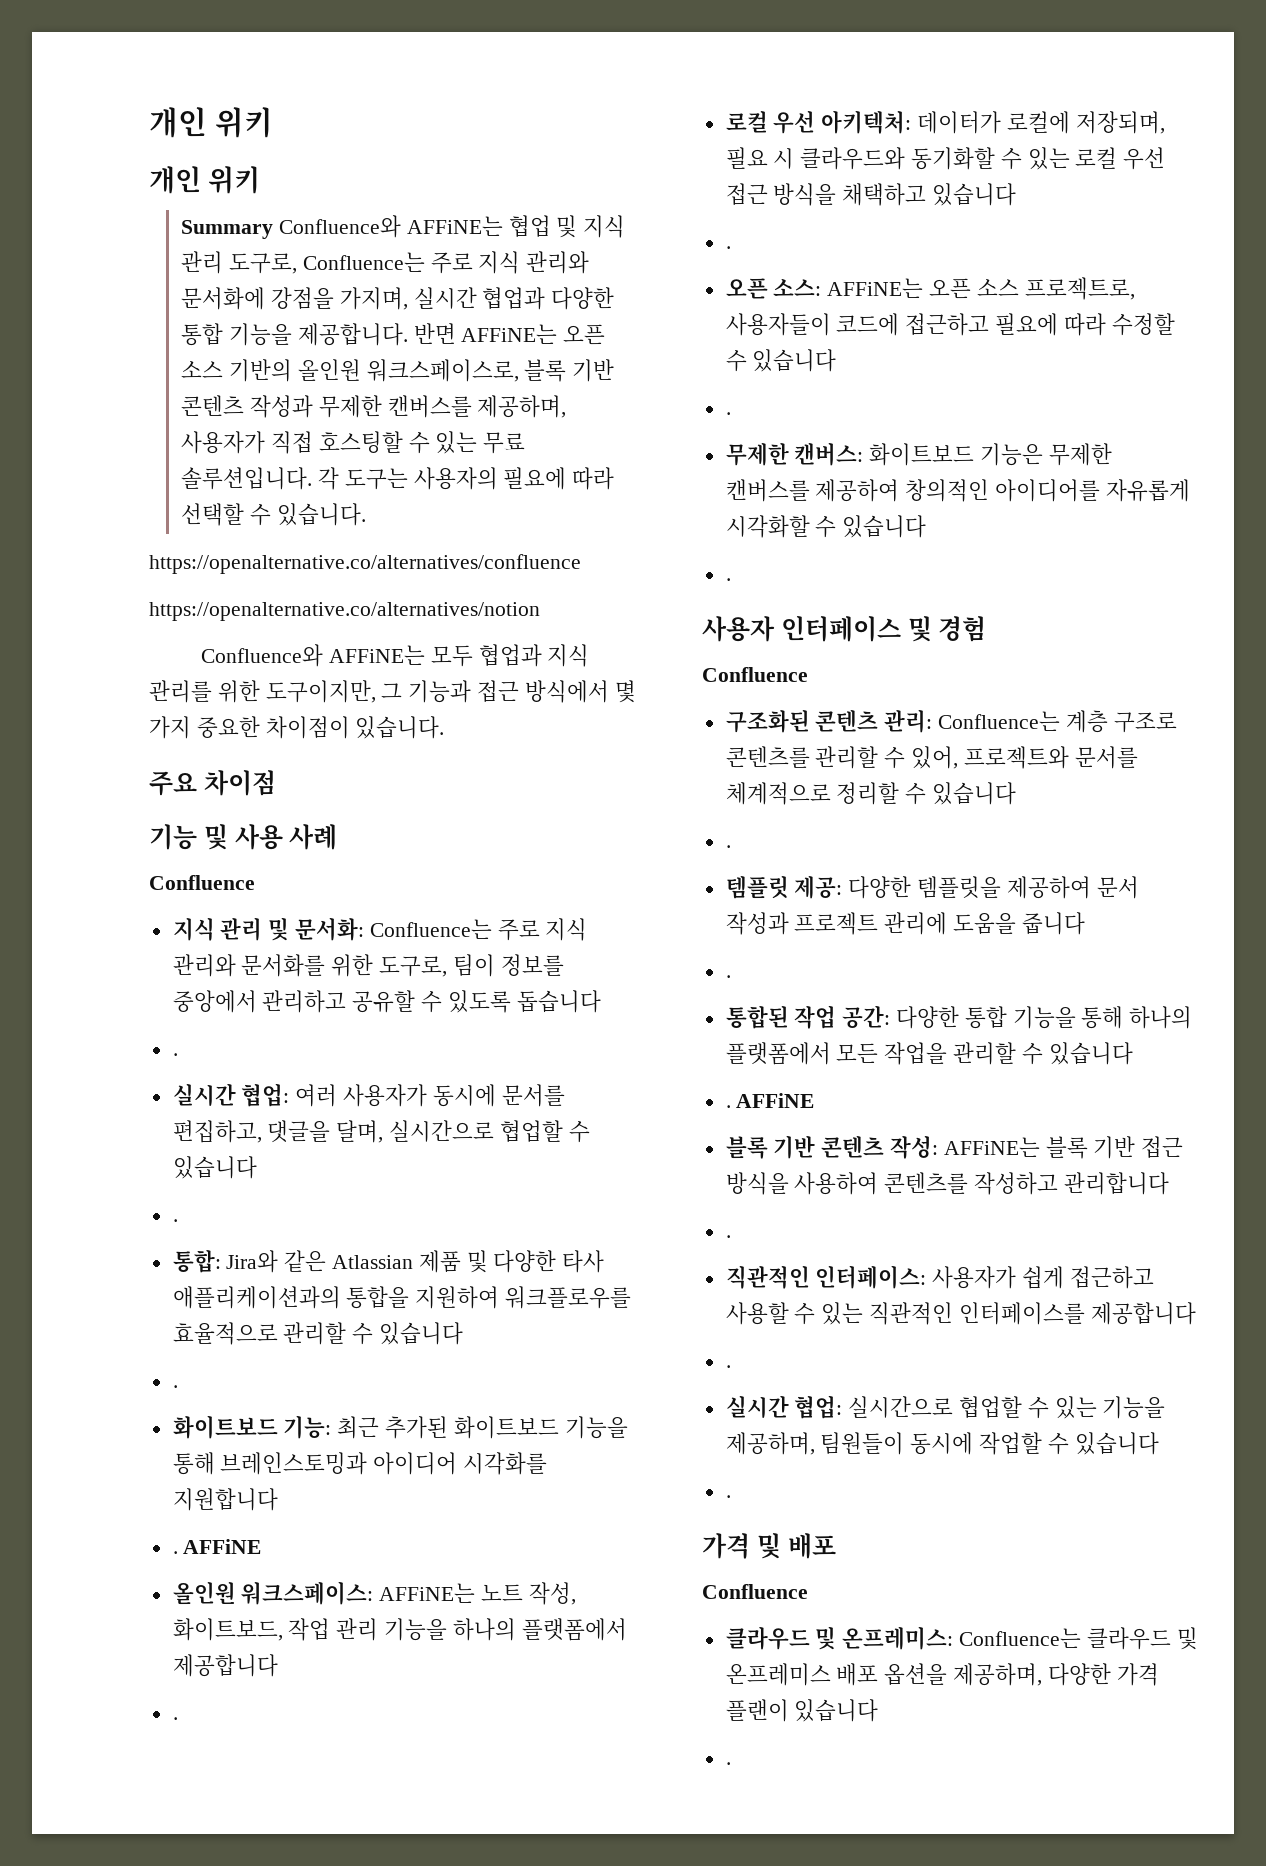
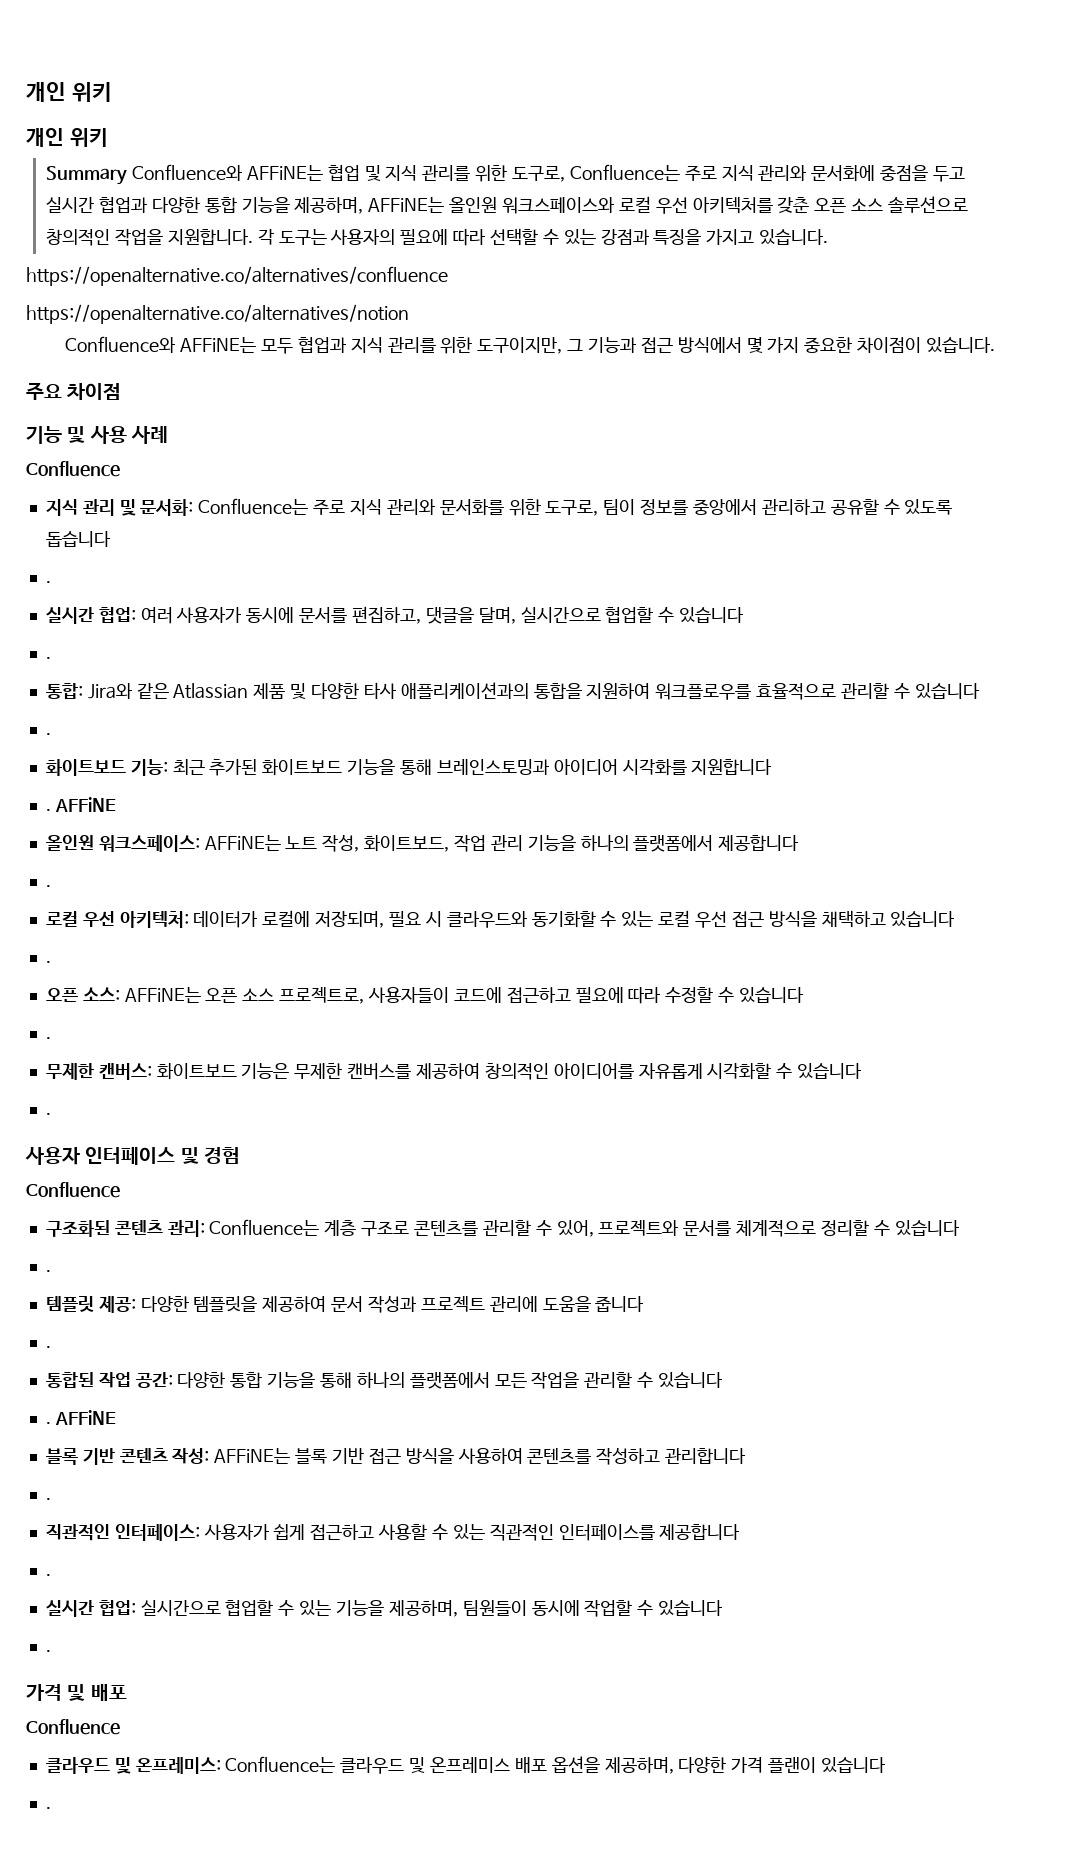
[181,251,224,274] 관리 -> [422,165,508,182] 관리를 위한
[270,287,408,310] 강점을 가지며, -> [880,165,965,182] 중점을 두고
[297,323,606,346] [181,359,615,382] [181,395,567,418] [181,431,526,454] [181,467,313,490] 제공합니다. 반면 AFFiNE는 오픈 소스 기반의 올인원 워크스페이스로, 블록 기반 콘텐츠 작성과 무제한 캔버스를 제공하며, 사용자가 직접 호스팅할 수 있는 무료 솔루션입니다. -> [294,196,968,214] [46,228,253,246] 제공하며, AFFiNE는 올인원 워크스페이스와 로컬 우선 아키텍처를 갖춘 오픈 소스 솔루션으로 창의적인 작업을 지원합니다.
(271, 514) none -> [563,229,755,245] 있는 강점과 특징을 가지고

